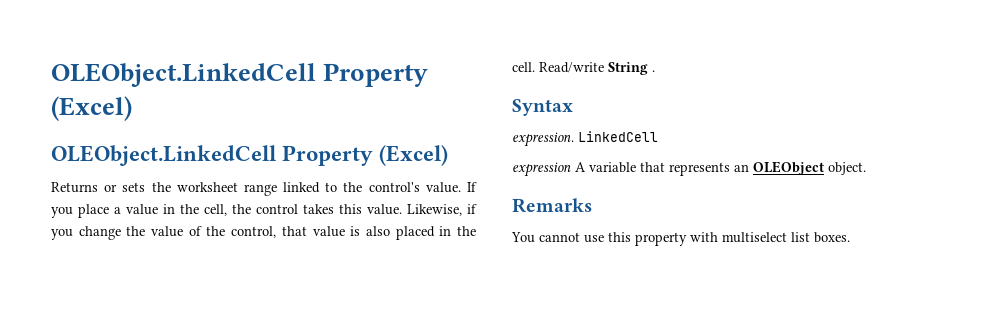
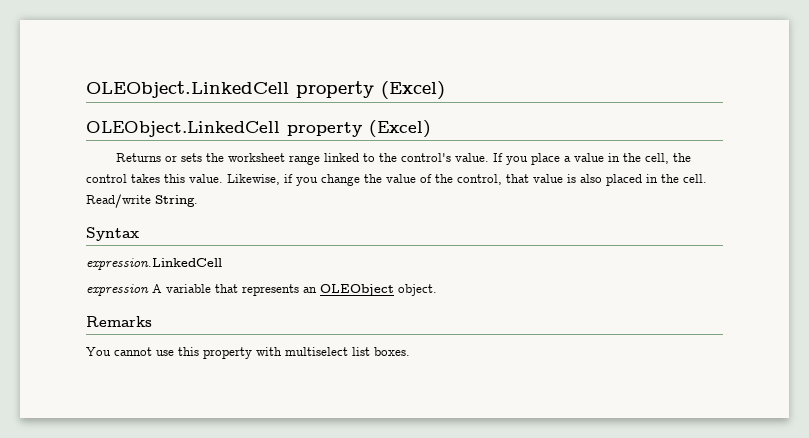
[51,63,429,87] OLEObject.LinkedCell Property -> [86,81,374,98] OLEObject.LinkedCell property
[282,145,374,166] Property -> [287,122,362,137] property
[608,62,655,75] String . -> [155,195,198,207] String.
[512,131,658,147] expression. LinkedCell -> [86,258,222,270] expression.LinkedCell

